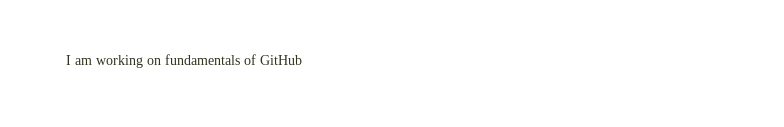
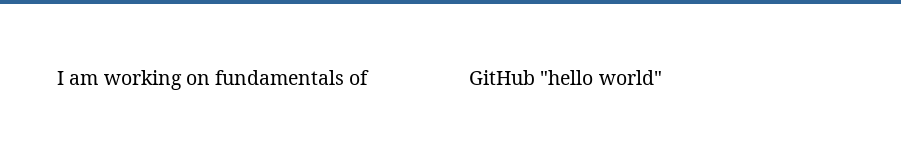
(302, 60) none -> [540,70,662,85] "hello world"

